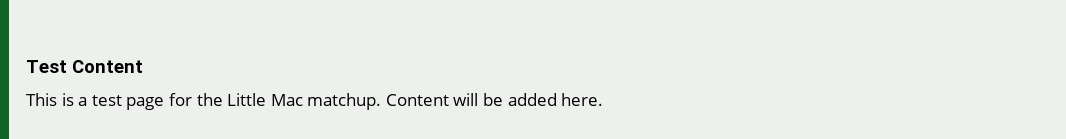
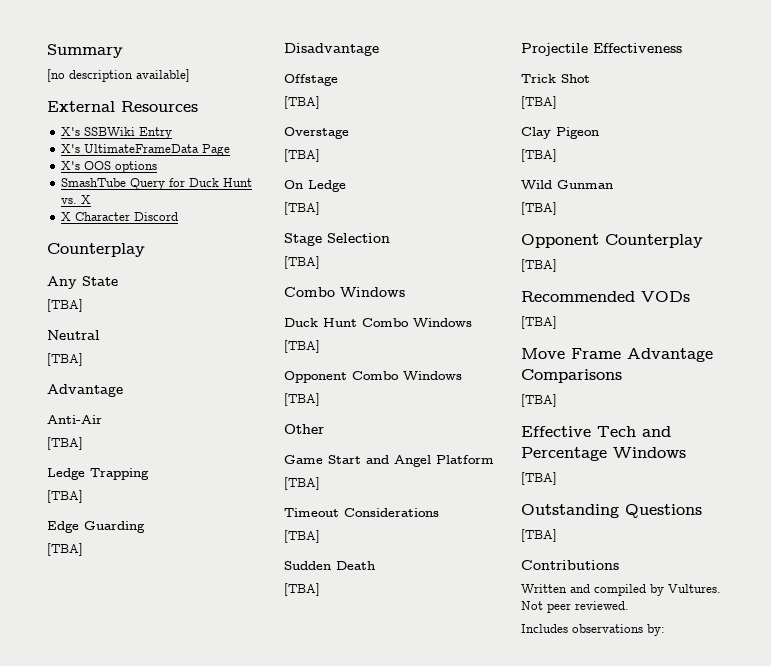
[26,60,143,73] [26,93,604,110] Test Content // This is a test page for the Little Mac matchup. Content will be added here. -> [47,44,123,58] [47,69,190,82] [47,101,198,112] [60,127,172,139] [60,144,230,156] [60,161,157,173] [60,178,252,190] [60,195,91,204] [60,212,178,221] [47,243,145,257] [47,276,118,289] [47,299,83,312] [47,330,100,340] [47,353,83,366] [47,384,123,397] [47,415,102,424] [47,437,83,450] [47,468,149,480] [47,490,83,503] [47,521,145,533] [47,543,83,556] [284,43,379,56] [284,74,338,86] [284,96,320,109] [284,127,349,139] [284,149,320,162] [284,180,346,192] [284,202,320,215] [284,233,390,246] [284,256,320,269] [284,287,405,297] [284,318,472,327] [284,340,320,353] [284,371,462,383] [284,393,320,406] [284,424,324,434] [284,455,494,467] [284,477,320,490] [284,508,439,517] [284,530,320,543] [284,561,375,570] [284,583,320,596] [521,43,682,56] [521,74,590,83] [521,96,557,109] [521,127,599,139] [521,149,557,162] [521,180,613,189] [521,202,557,215] [521,234,703,248] [521,259,557,272] [521,291,690,302] [521,316,557,329] [521,348,713,362] [521,369,622,383] [521,394,557,407] [521,426,671,437] [521,447,686,461] [521,472,557,485] [521,504,702,518] [521,529,557,542] [521,560,619,570] [521,584,721,596] [521,601,629,613] [521,624,665,636] Summary // [no description available] // External Resources // X's SSBWiki Entry // X's UltimateFrameData Page // X's OOS options // SmashTube Query for Duck Hunt vs. X // X Character Discord // Counterplay // Any State // [TBA] // Neutral // [TBA] // Advantage // Anti-Air // [TBA] // Ledge Trapping // [TBA] // Edge Guarding // [TBA] // Disadvantage // Offstage // [TBA] // Overstage // [TBA] // On Ledge // [TBA] // Stage Selection // [TBA] // Combo Windows // Duck Hunt Combo Windows // [TBA] // Opponent Combo Windows // [TBA] // Other // Game Start and Angel Platform // [TBA] // Timeout Considerations // [TBA] // Sudden Death // [TBA] // Projectile Effectiveness // Trick Shot // [TBA] // Clay Pigeon // [TBA] // Wild Gunman // [TBA] // Opponent Counterplay // [TBA] // Recommended VODs // [TBA] // Move Frame Advantage Comparisons // [TBA] // Effective Tech and Percentage Windows // [TBA] // Outstanding Questions // [TBA] // Contributions // Written and compiled by Vultures. Not peer reviewed. // Includes observations by:

